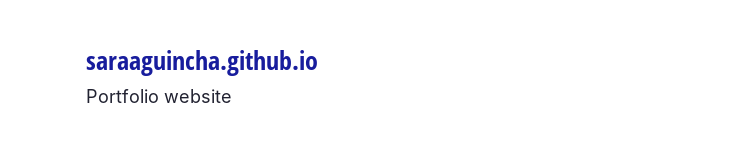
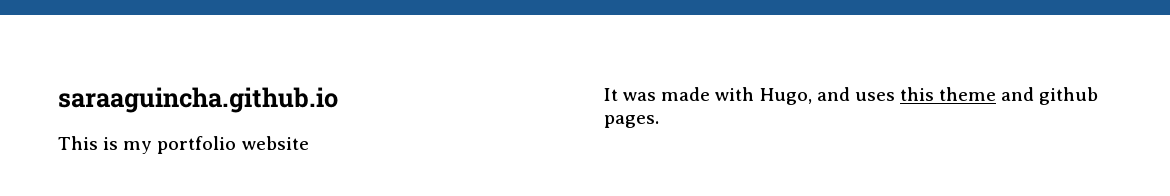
[86,89,232,103] Portfolio website -> [58,136,309,154] [604,87,1099,105] [604,115,659,128] This is my portfolio website // It was made with Hugo, and uses this theme and github pages.

